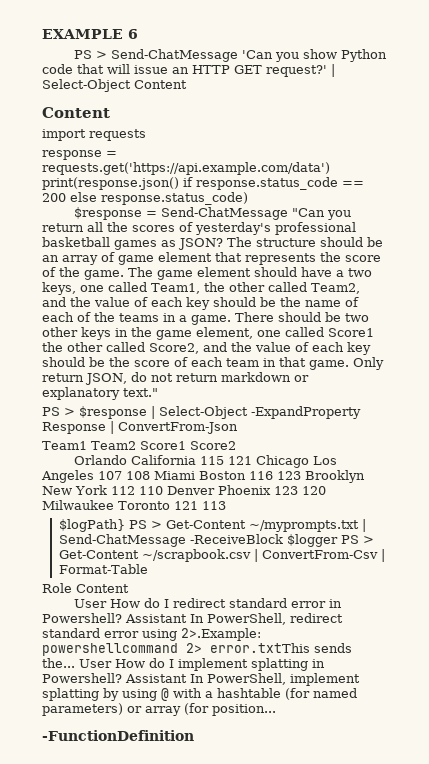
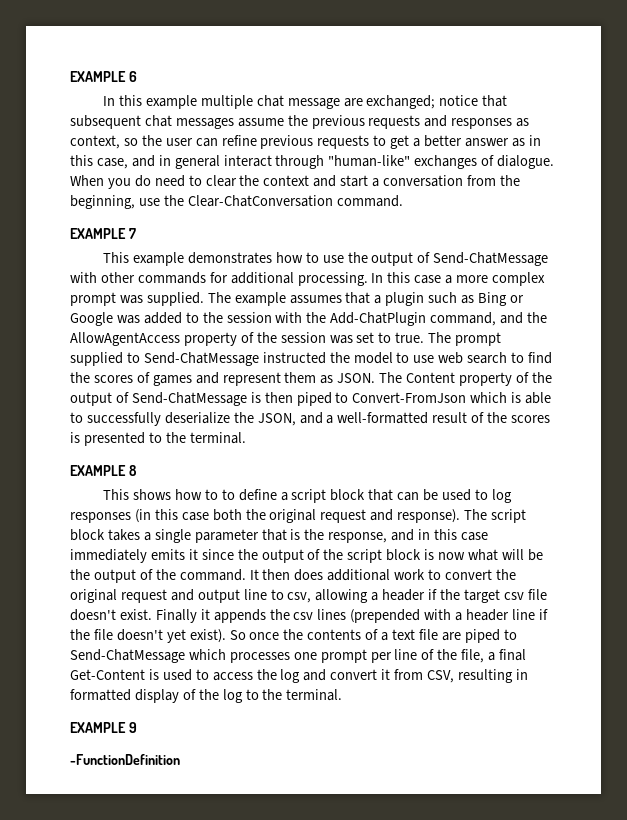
[73,49,387,62] [42,64,335,77] [42,79,187,92] [42,107,110,118] [42,129,146,141] [42,150,117,160] [42,162,330,175] [42,177,364,190] [42,192,248,205] [73,207,351,220] [42,222,356,235] [42,237,383,250] [42,252,381,265] [42,267,372,280] [42,282,360,295] [42,297,359,310] [42,312,369,325] [42,327,374,340] [42,342,371,355] [42,357,384,370] [42,372,309,385] [42,387,158,400] [42,406,361,419] [42,421,238,434] [42,441,236,450] [73,455,337,468] [41,470,365,483] [42,485,326,495] [42,500,226,510] [59,519,367,532] [59,534,375,547] [59,549,386,562] [59,564,149,574] [42,583,129,593] [73,598,342,608] [42,613,343,625] [42,628,261,641] [42,643,352,656] [42,658,325,671] [42,673,360,686] [42,688,357,701] [42,703,276,716] PS > Send-ChatMessage 'Can you show Python code that will issue an HTTP GET request?' | Select-Object Content // Content // import requests // response = requests.get('https://api.example.com/data') print(response.json() if response.status_code == 200 else response.status_code) // $response = Send-ChatMessage "Can you return all the scores of yesterday's professional basketball games as JSON? The structure should be an array of game element that represents the score of the game. The game element should have a two keys, one called Team1, the other called Team2, and the value of each key should be the name of each of the teams in a game. There should be two other keys in the game element, one called Score1 the other called Score2, and the value of each key should be the score of each team in that game. Only return JSON, do not return markdown or explanatory text." // PS > $response | Select-Object -ExpandProperty Response | ConvertFrom-Json // Team1 Team2 Score1 Score2 // Orlando California 115 121 Chicago Los Angeles 107 108 Miami Boston 116 123 Brooklyn New York 112 110 Denver Phoenix 123 120 Milwaukee Toronto 121 113 // $logPath} PS > Get-Content ~/myprompts.txt | Send-ChatMessage -ReceiveBlock $logger PS > Get-Content ~/scrapbook.csv | ConvertFrom-Csv | Format-Table // Role Content // User How do I redirect standard error in Powershell? Assistant In PowerShell, redirect standard error using 2>.Example: powershellcommand 2> error.txtThis sends the... User How do I implement splatting in Powershell? Assistant In PowerShell, implement splatting by using @ with a hashtable (for named parameters) or array (for position... -> [103,95,508,109] [70,115,530,129] [70,135,541,149] [70,155,555,169] [70,175,520,189] [70,195,403,209] [70,228,136,239] [103,252,549,266] [70,272,546,286] [70,292,524,306] [70,312,548,326] [70,332,502,346] [70,352,553,366] [70,372,552,386] [70,392,552,406] [70,412,551,426] [70,432,246,446] [70,465,137,476] [103,489,512,503] [70,509,527,523] [70,529,488,543] [70,549,543,563] [70,569,516,583] [70,589,547,603] [70,609,548,623] [70,629,517,643] [70,649,527,663] [70,669,528,683] [70,689,343,703] [70,722,137,733] In this example multiple chat message are exchanged; notice that subsequent chat messages assume the previous requests and responses as context, so the user can refine previous requests to get a better answer as in this case, and in general interact through "human-like" exchanges of dialogue. When you do need to clear the context and start a conversation from the beginning, use the Clear-ChatConversation command. // EXAMPLE 7 // This example demonstrates how to use the output of Send-ChatMessage with other commands for additional processing. In this case a more complex prompt was supplied. The example assumes that a plugin such as Bing or Google was added to the session with the Add-ChatPlugin command, and the AllowAgentAccess property of the session was set to true. The prompt supplied to Send-ChatMessage instructed the model to use web search to find the scores of games and represent them as JSON. The Content property of the output of Send-ChatMessage is then piped to Convert-FromJson which is able to successfully deserialize the JSON, and a well-formatted result of the scores is presented to the terminal. // EXAMPLE 8 // This shows how to to define a script block that can be used to log responses (in this case both the original request and response). The script block takes a single parameter that is the response, and in this case immediately emits it since the output of the script block is now what will be the output of the command. It then does additional work to convert the original request and output line to csv, allowing a header if the target csv file doesn't exist. Finally it appends the csv lines (prepended with a header line if the file doesn't yet exist). So once the contents of a text file are piped to Send-ChatMessage which processes one prompt per line of the file, a final Get-Content is used to access the log and convert it from CSV, resulting in formatted display of the log to the terminal. // EXAMPLE 9

